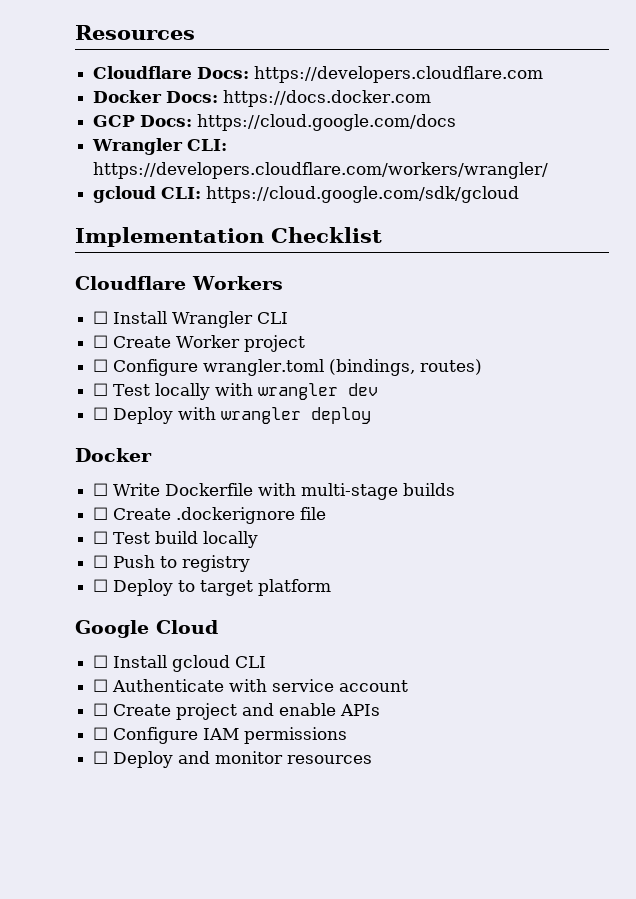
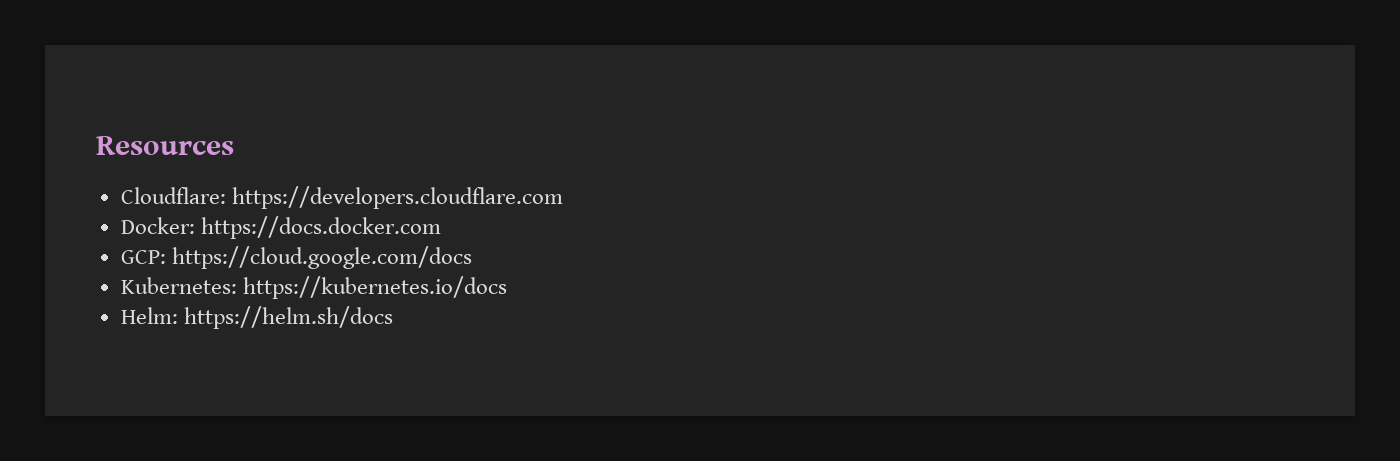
[93,66,250,79] Cloudflare Docs: -> [120,187,226,204] Cloudflare:
[93,90,219,103] Docker Docs: -> [120,217,195,234] Docker:
[93,115,193,127] GCP Docs: -> [120,250,166,264] GCP:
[92,138,228,155] [93,162,549,179] [93,186,520,203] [75,227,382,247] [75,276,283,290] [93,311,289,328] [93,335,306,352] [93,359,483,376] [93,383,379,400] [93,407,372,424] [75,448,152,462] [93,483,456,500] [93,507,327,524] [93,531,259,548] [93,555,251,572] [93,579,332,596] [75,620,218,638] [93,655,267,672] [93,679,409,692] [93,703,381,720] [93,727,348,744] [93,751,373,768] Wrangler CLI: https://developers.cloudflare.com/workers/wrangler/ // gcloud CLI: https://cloud.google.com/sdk/gcloud // Implementation Checklist // Cloudflare Workers // ☐ Install Wrangler CLI // ☐ Create Worker project // ☐ Configure wrangler.toml (bindings, routes) // ☐ Test locally with wrangler dev // ☐ Deploy with wrangler deploy // Docker // ☐ Write Dockerfile with multi-stage builds // ☐ Create .dockerignore file // ☐ Test build locally // ☐ Push to registry // ☐ Deploy to target platform // Google Cloud // ☐ Install gcloud CLI // ☐ Authenticate with service account // ☐ Create project and enable APIs // ☐ Configure IAM permissions // ☐ Deploy and monitor resources -> [120,276,507,299] [120,306,393,329] Kubernetes: https://kubernetes.io/docs // Helm: https://helm.sh/docs

